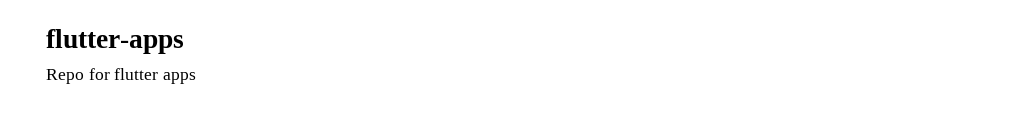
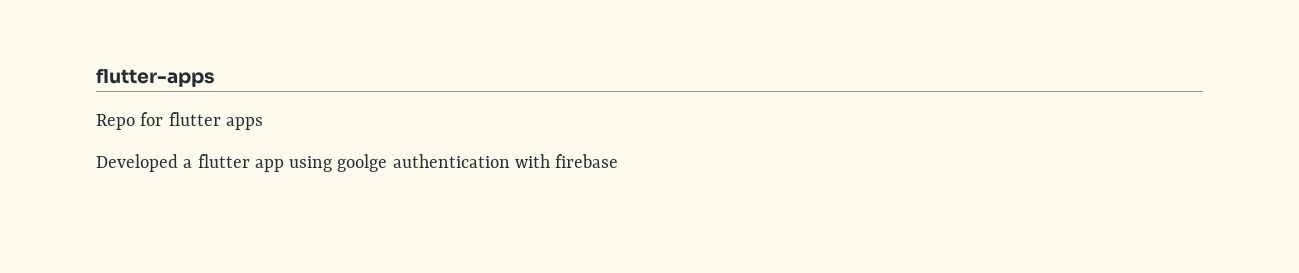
(197, 78) none -> [96,154,619,172] // Developed a flutter app using goolge authentication with firebase

